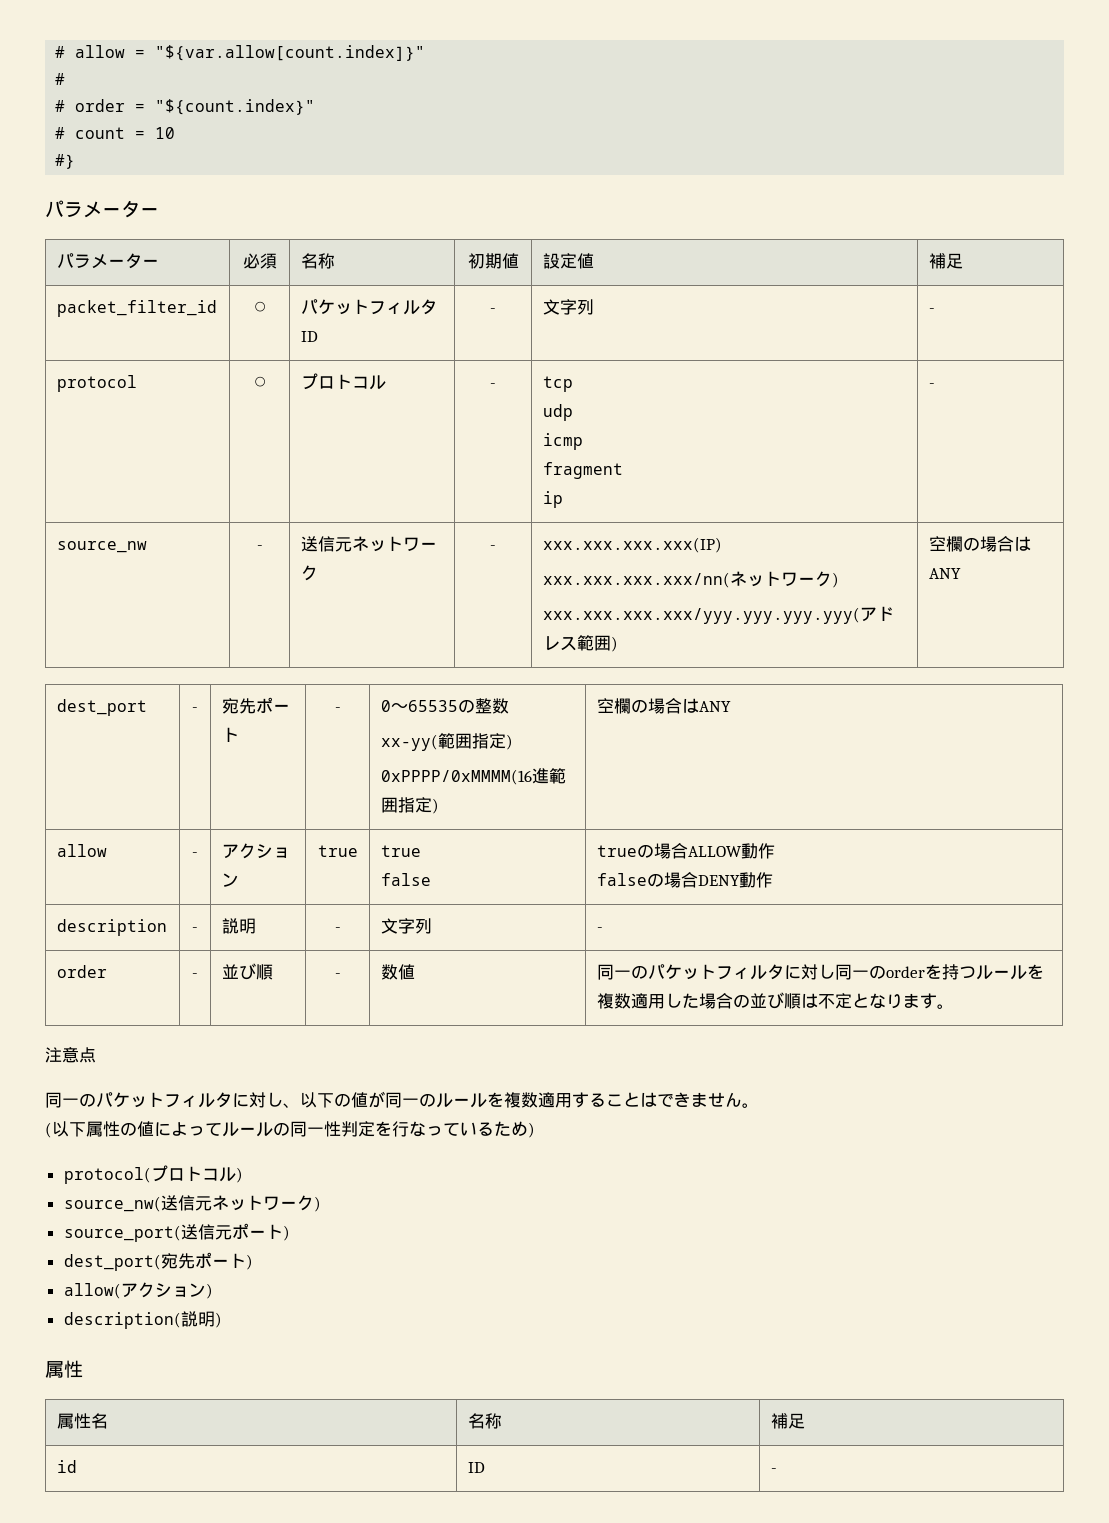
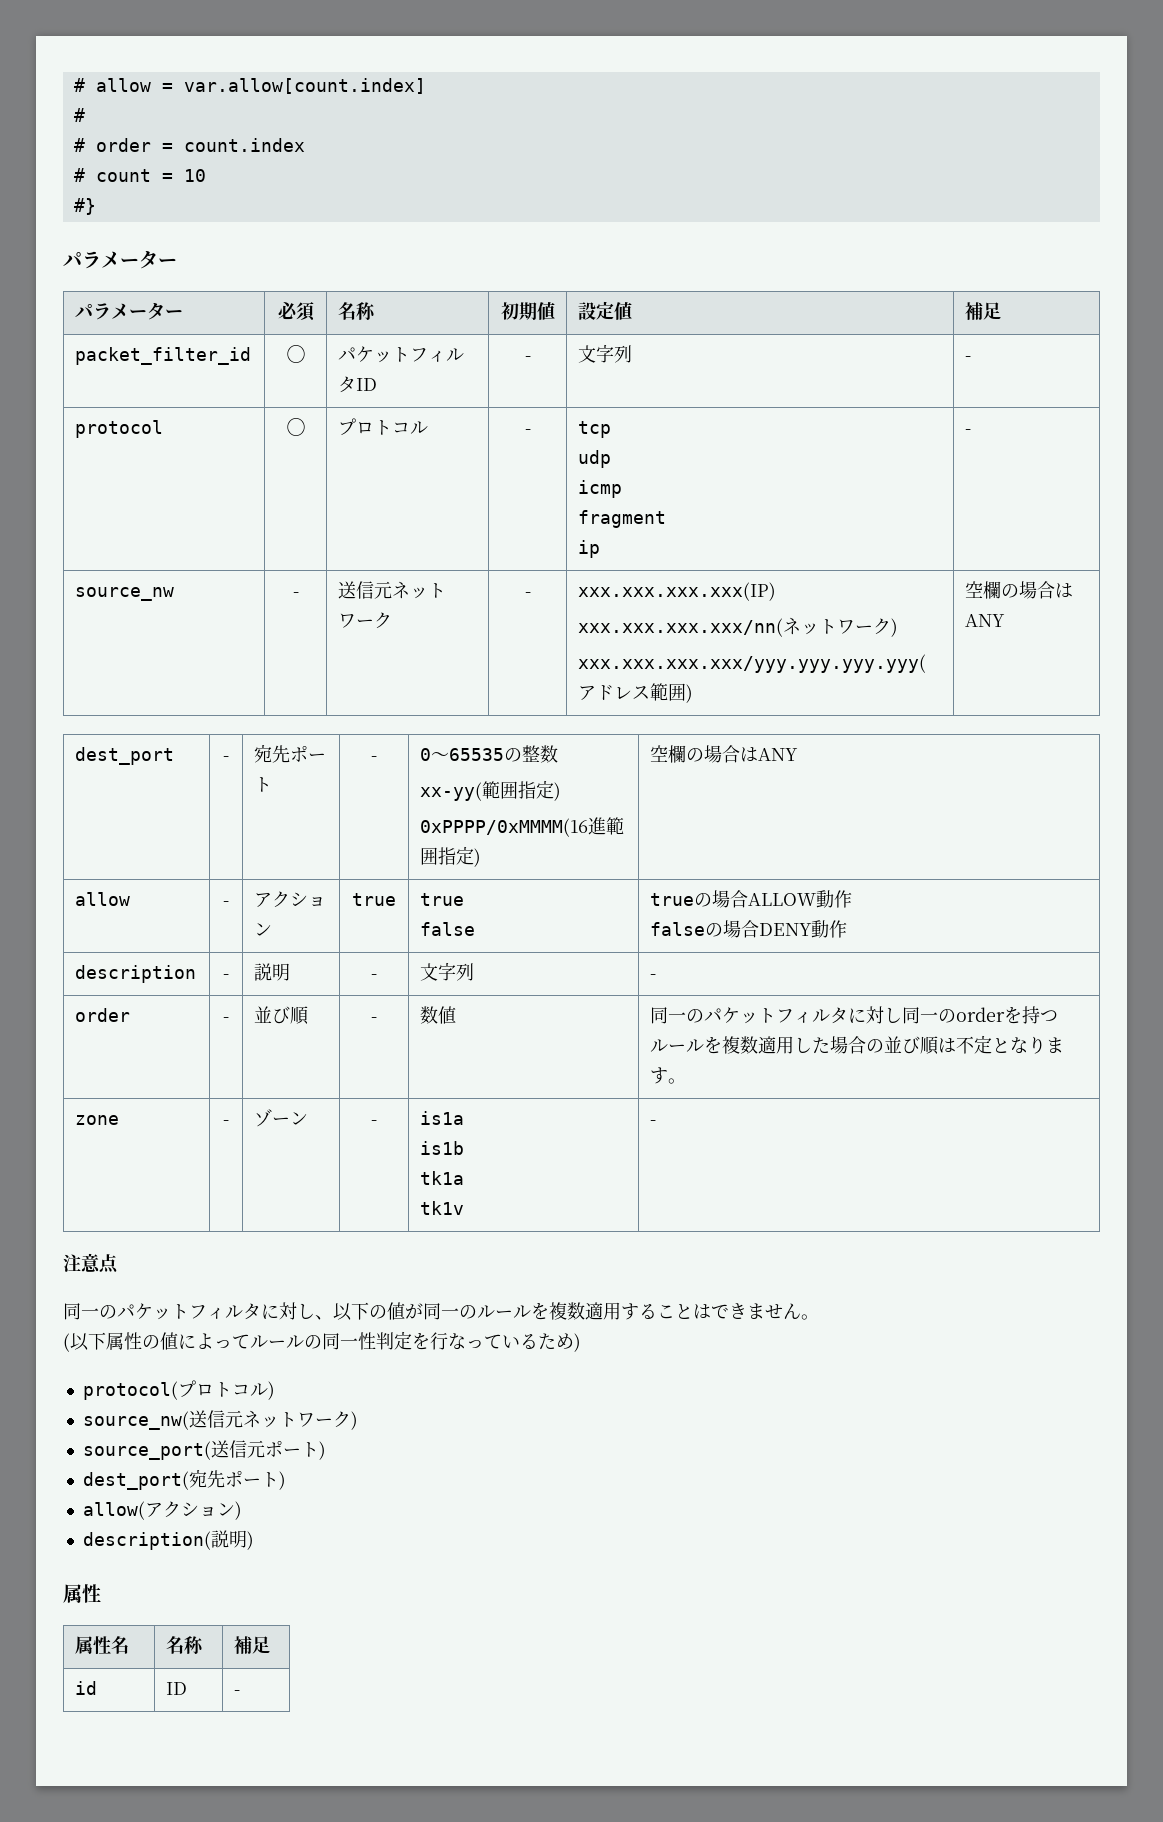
[155,45,426,61] "${var.allow[count.index]}" -> [183,78,426,94] var.allow[count.index]
[155,99,316,115] "${count.index}" -> [183,138,305,152] count.index
(954, 1006) none -> [75,1115,120,1125] [223,1120,229,1125] [254,1109,309,1127] [371,1120,377,1125] [420,1111,465,1125] [420,1141,465,1155] [420,1171,465,1185] [420,1201,465,1215] [650,1120,657,1125] // zone | - | ゾーン | - | is1a // is1b // tk1a // tk1v | -

